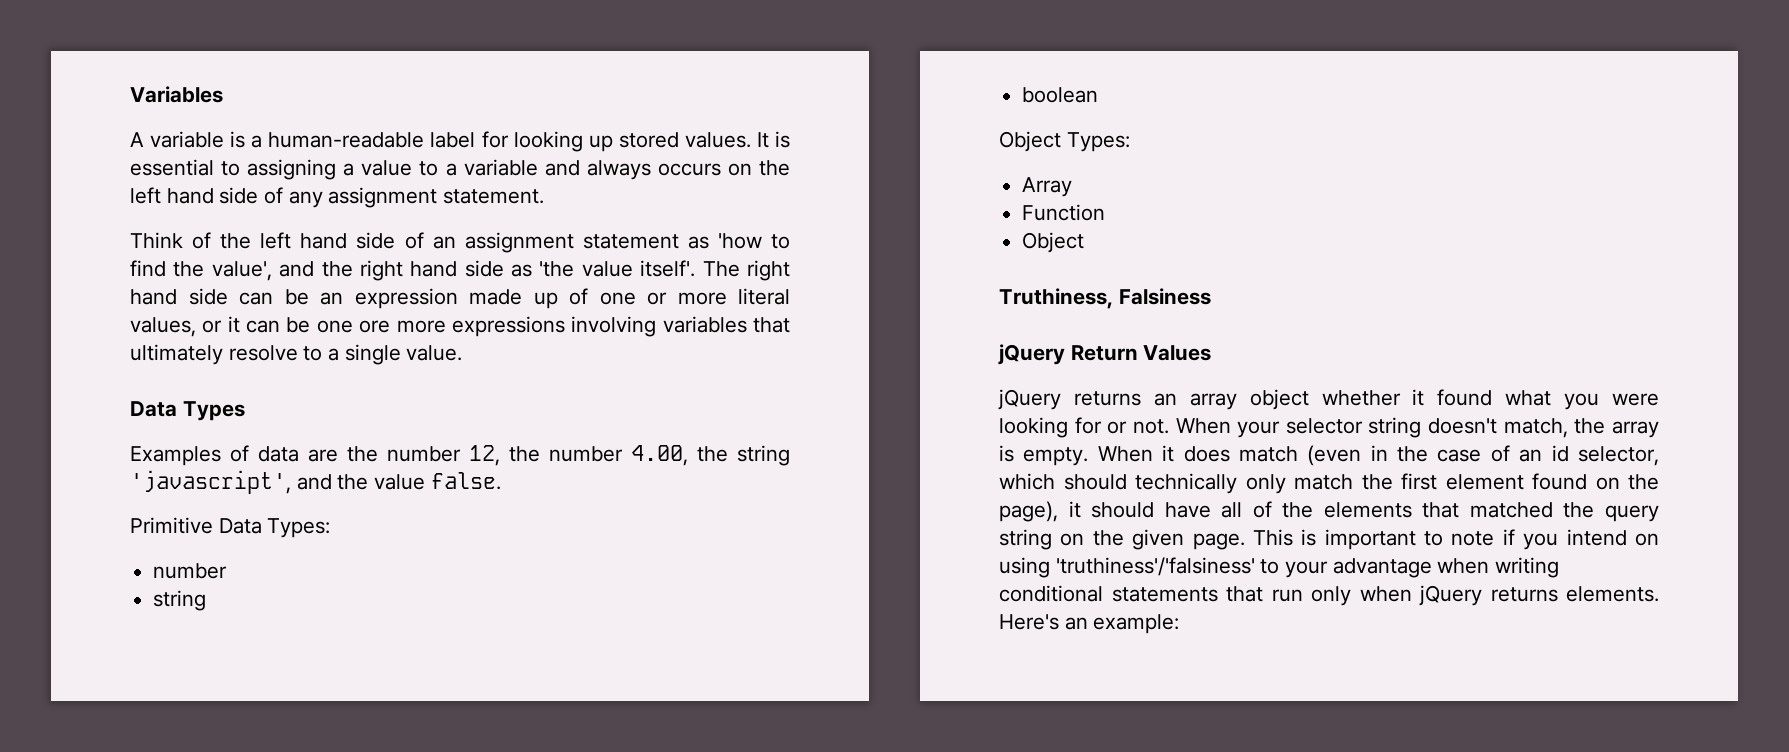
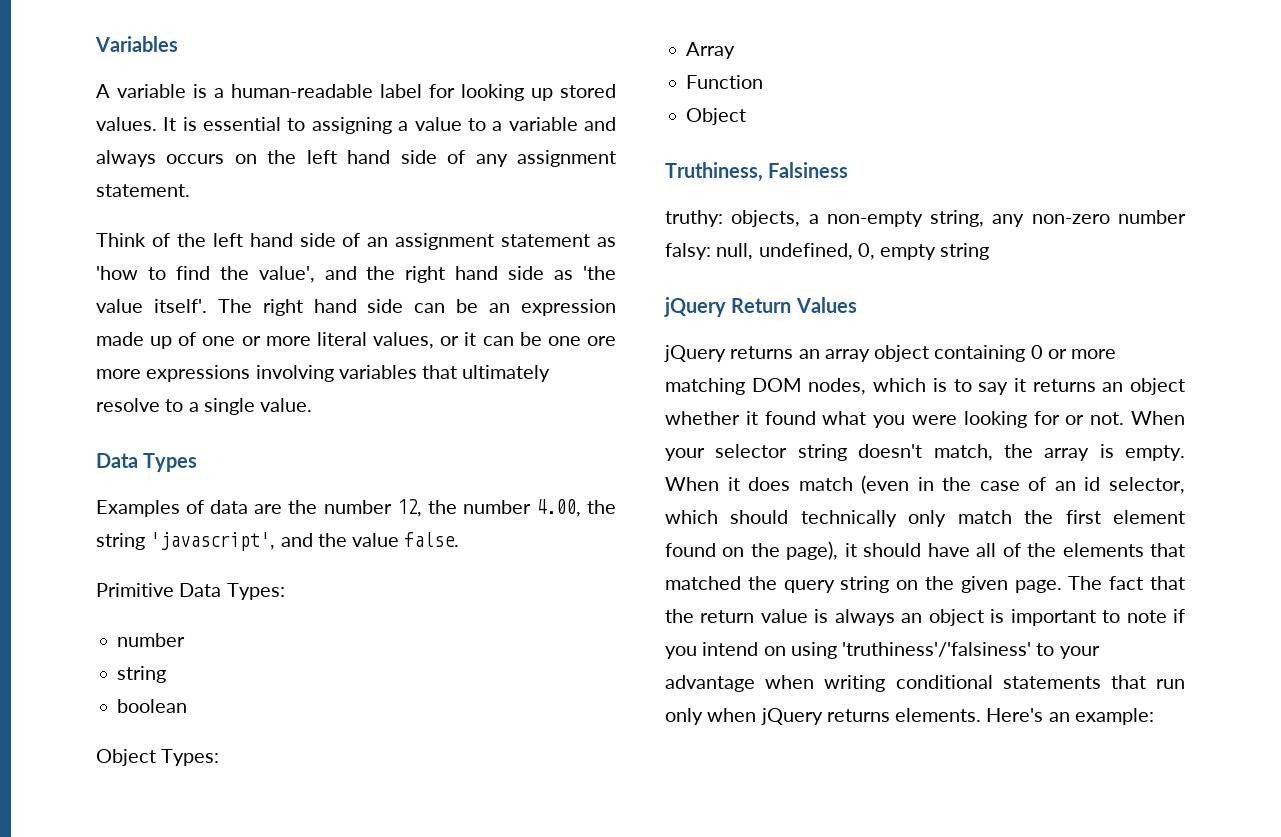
(1211, 296) none -> [665,210,1186,227] [665,243,990,260] // truthy: objects, a non-empty string, any non-zero number falsy: null, undefined, 0, empty string
(1309, 399) none -> [934,345,1117,362] [665,378,1185,395] containing 0 or more matching DOM nodes, which is to say it returns an object
[1252,529,1293,546] This -> [1068,576,1185,590] [665,609,984,626] The fact that the return value is always an object

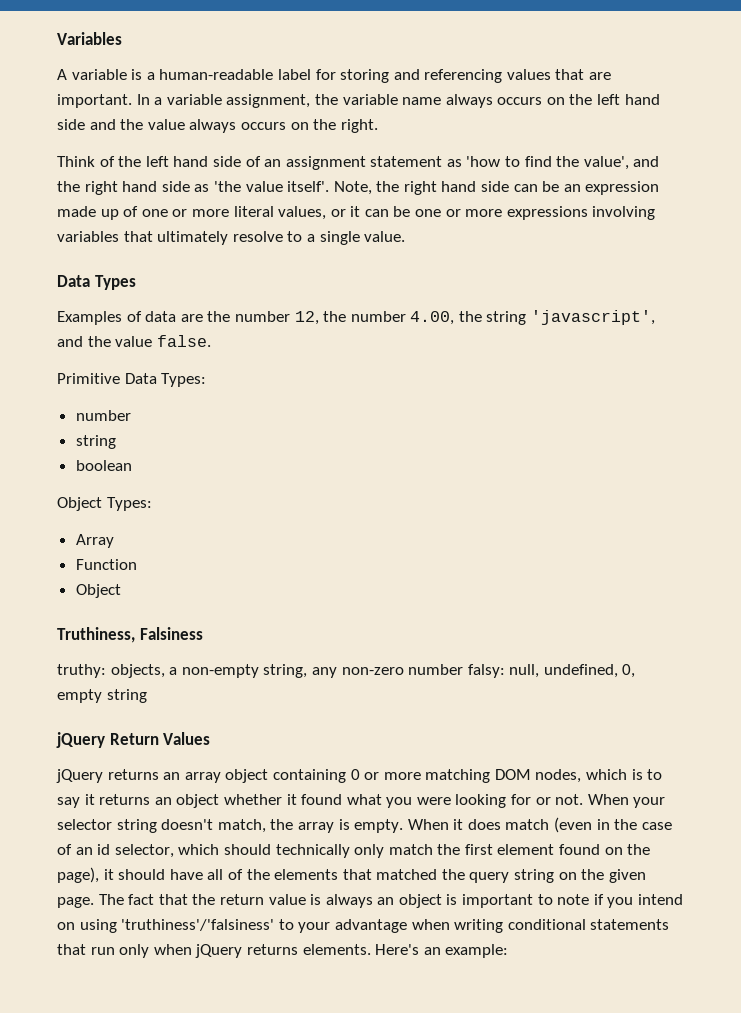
[461,84,616,101] [96,117,616,134] looking up stored values. It is essential to assigning a value to a variable and -> [340,69,612,83] [57,94,442,108] storing and referencing values that are important. In a variable assignment, the variable name
[447,150,617,167] [96,184,190,197] of any assignment statement. -> [89,119,378,133] and the value always occurs on the right.
[217,299,252,313] The -> [333,181,400,195] Note, the
[586,336,616,346] ore -> [445,209,461,217] or

